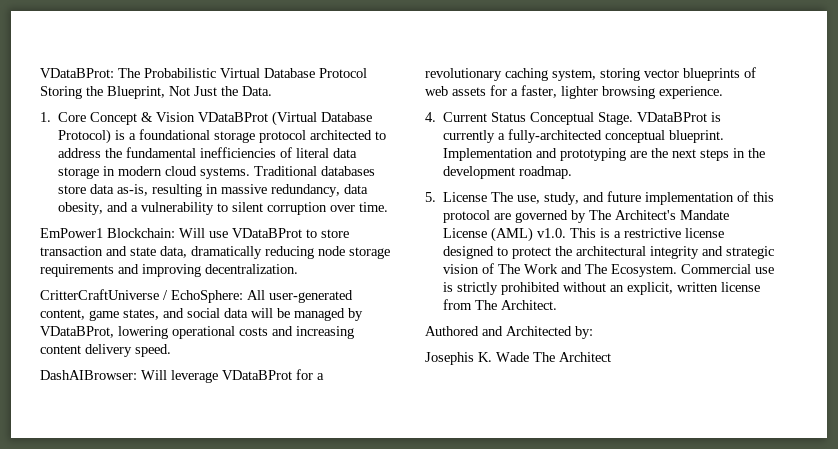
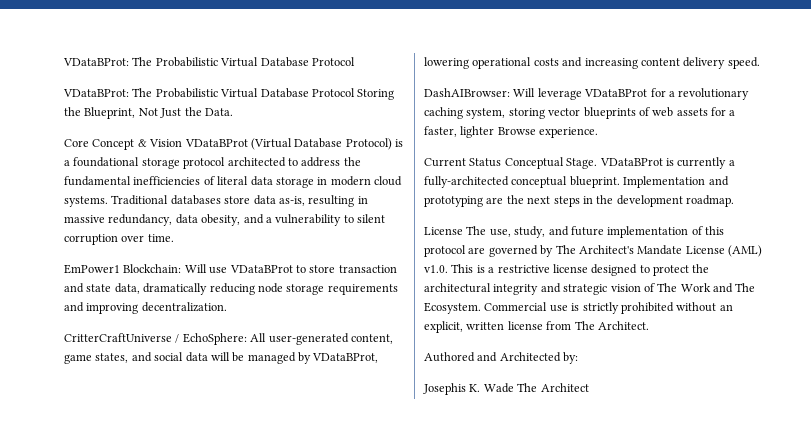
[40,68,367,78] VDataBProt: The Probabilistic Virtual Database Protocol -> [63,57,355,67] [63,88,355,98] VDataBProt: The Probabilistic Virtual Database Protocol // VDataBProt: The Probabilistic Virtual Database Protocol
[40,112,51,122] 1. -> (233, 112) none
[602,86,655,99] browsing -> [497,127,536,135] Browse
[425,112,436,122] 4. -> (599, 132) none
[425,192,436,202] 5. -> (734, 201) none

